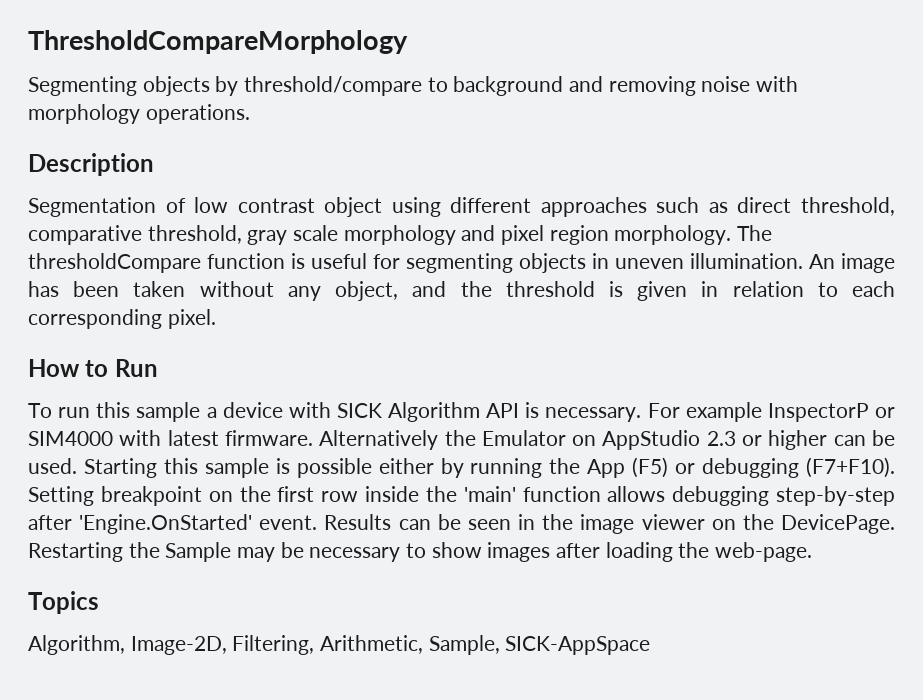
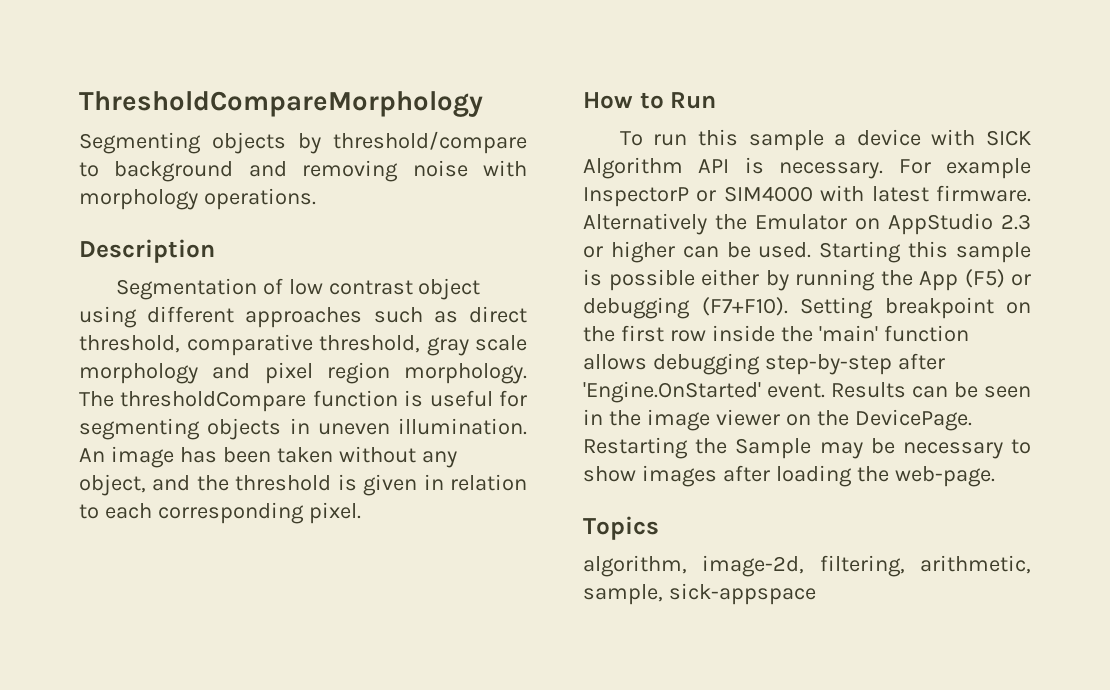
[28,635,651,655] Algorithm, Image-2D, Filtering, Arithmetic, Sample, SICK-AppSpace -> [583,555,1031,577] [583,583,816,605] algorithm, image-2d, filtering, arithmetic, sample, sick-appspace

